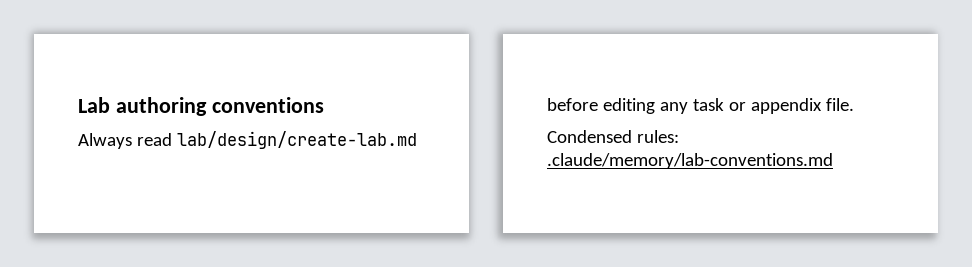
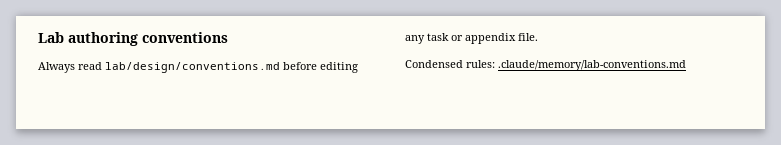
[176,131,417,149] lab/design/create-lab.md -> [105,62,280,73] lab/design/conventions.md

